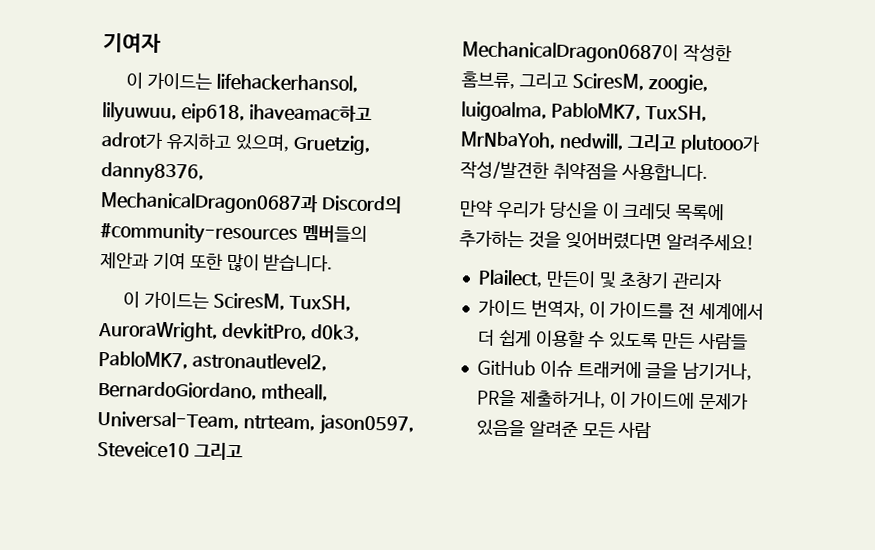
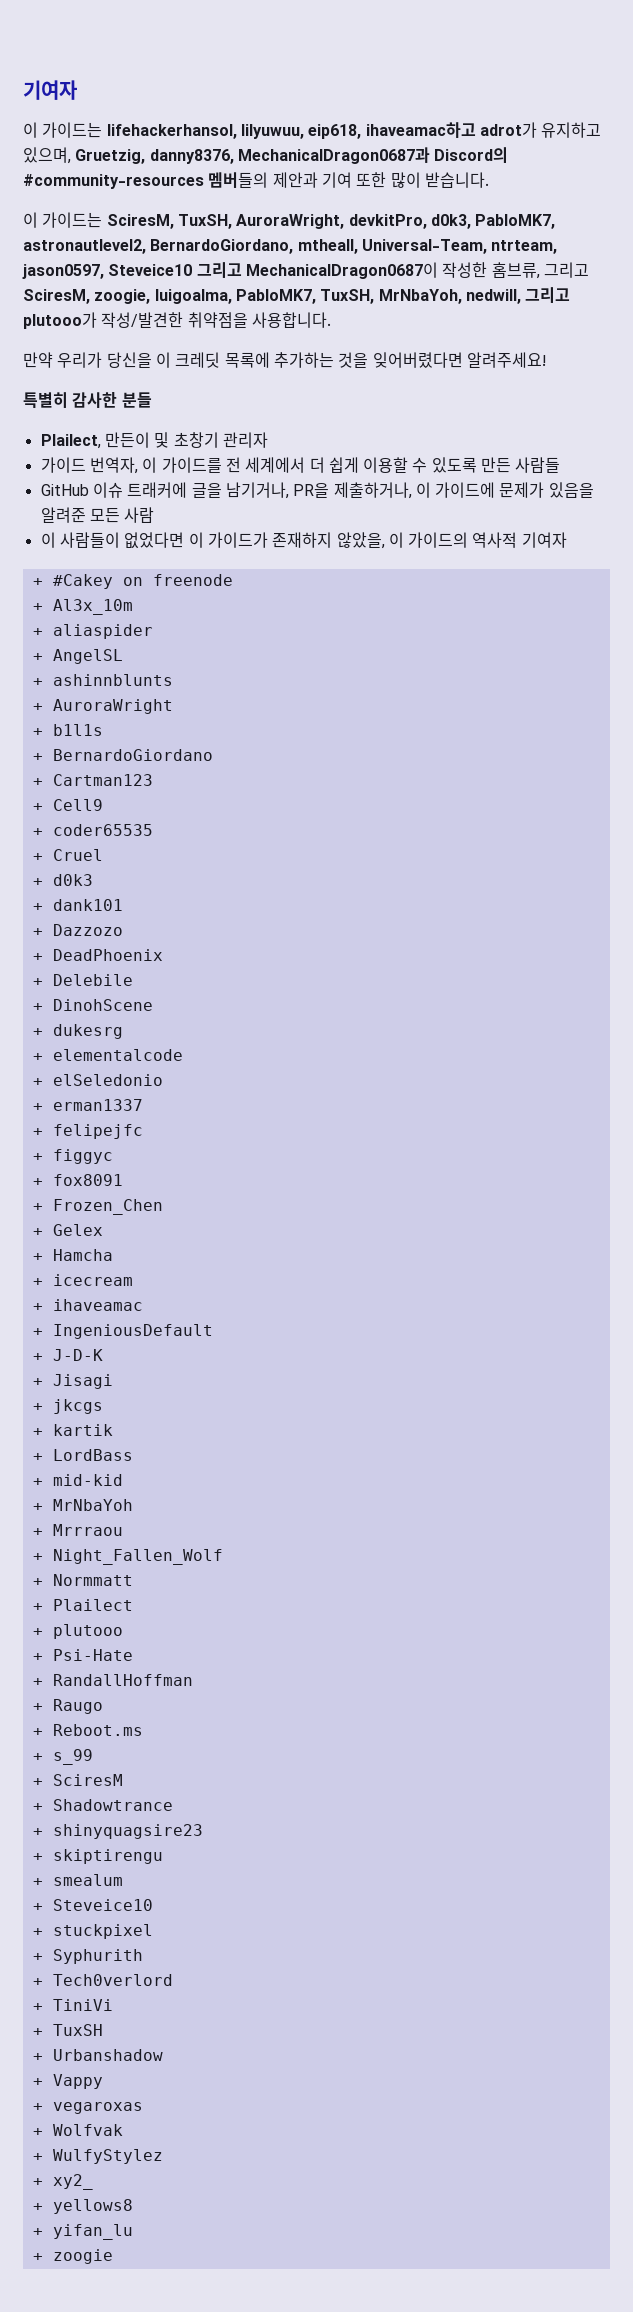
(755, 242) none -> [23,392,152,408] // 특별히 감사한 분들
(652, 430) none -> [40,532,567,549] [32,574,233,589] [32,599,133,615] [32,624,153,639] [32,649,123,664] [32,674,173,686] [32,699,173,714] [32,724,103,736] [32,749,213,761] [32,774,153,786] [32,799,103,811] [32,824,153,836] [32,849,103,861] [32,874,93,886] [32,899,123,911] [32,924,123,936] [32,949,163,961] [32,974,133,986] [32,999,153,1011] [32,1024,123,1039] [32,1049,183,1061] [32,1074,163,1086] [32,1099,143,1111] [32,1124,143,1139] [32,1149,113,1164] [32,1174,123,1186] [32,1199,163,1215] [32,1224,103,1236] [32,1249,113,1261] [32,1274,133,1286] [32,1299,143,1311] [32,1324,213,1339] [32,1349,103,1361] [32,1374,113,1389] [32,1399,103,1414] [32,1424,113,1436] [32,1449,133,1461] [32,1474,123,1486] [32,1499,133,1511] [32,1524,123,1536] [32,1549,223,1565] [32,1574,133,1586] [32,1599,133,1611] [32,1624,123,1639] [32,1649,133,1661] [32,1674,193,1686] [32,1699,103,1714] [32,1724,143,1736] [32,1749,93,1765] [32,1774,123,1786] [32,1799,173,1811] [32,1824,203,1839] [32,1849,163,1864] [32,1874,123,1886] [32,1899,153,1911] [32,1924,153,1939] [32,1949,143,1964] [32,1974,173,1986] [32,1999,113,2011] [32,2024,103,2036] [32,2049,163,2061] [32,2074,103,2089] [32,2102,143,2114] [32,2124,123,2136] [32,2149,163,2164] [32,2174,93,2190] [32,2199,133,2214] [32,2224,133,2240] [32,2249,113,2264] // 이 사람들이 없었다면 이 가이드가 존재하지 않았을, 이 가이드의 역사적 기여자 // + #Cakey on freenode // + Al3x_10m // + aliaspider // + AngelSL // + ashinnblunts // + AuroraWright // + b1l1s // + BernardoGiordano // + Cartman123 // + Cell9 // + coder65535 // + Cruel // + d0k3 // + dank101 // + Dazzozo // + DeadPhoenix // + Delebile // + DinohScene // + dukesrg // + elementalcode // + elSeledonio // + erman1337 // + felipejfc // + figgyc // + fox8091 // + Frozen_Chen // + Gelex // + Hamcha // + icecream // + ihaveamac // + IngeniousDefault // + J-D-K // + Jisagi // + jkcgs // + kartik // + LordBass // + mid-kid // + MrNbaYoh // + Mrrraou // + Night_Fallen_Wolf // + Normmatt // + Plailect // + plutooo // + Psi-Hate // + RandallHoffman // + Raugo // + Reboot.ms // + s_99 // + SciresM // + Shadowtrance // + shinyquagsire23 // + skiptirengu // + smealum // + Steveice10 // + stuckpixel // + Syphurith // + Tech0verlord // + TiniVi // + TuxSH // + Urbanshadow // + Vappy // + vegaroxas // + Wolfvak // + WulfyStylez // + xy2_ // + yellows8 // + yifan_lu // + zoogie

